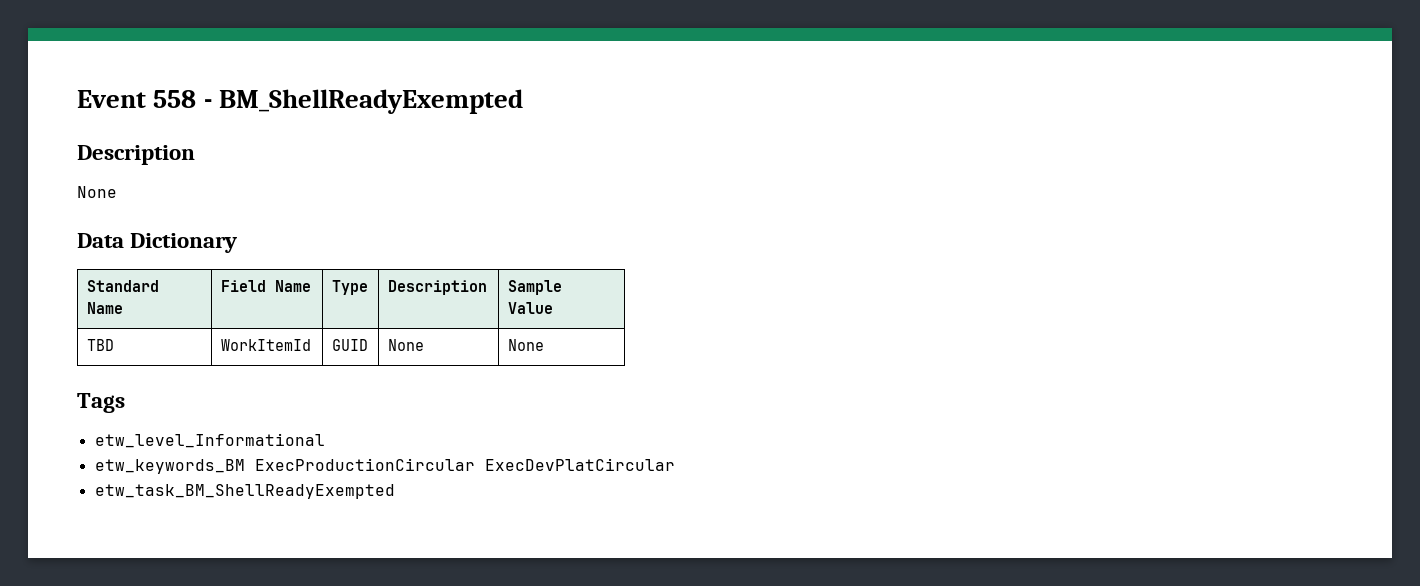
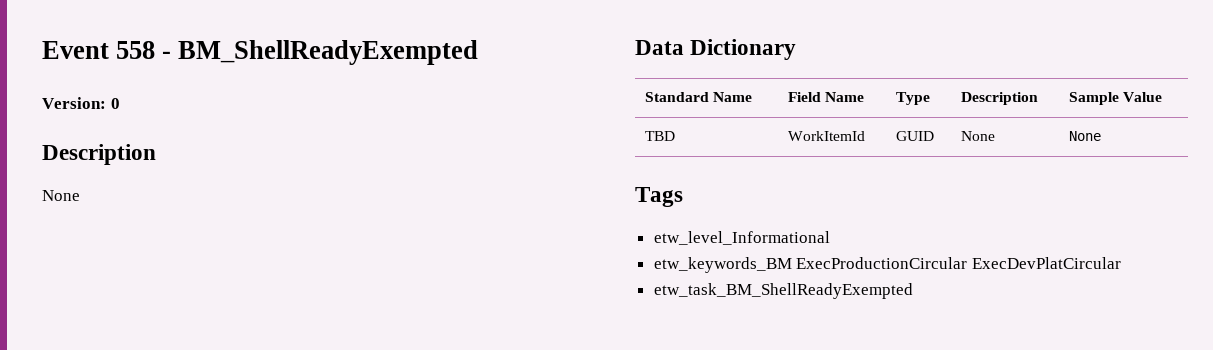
(523, 101) none -> [42,97,120,109] // Version: 0

